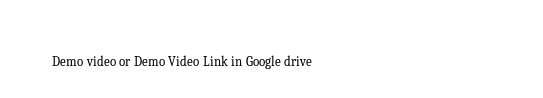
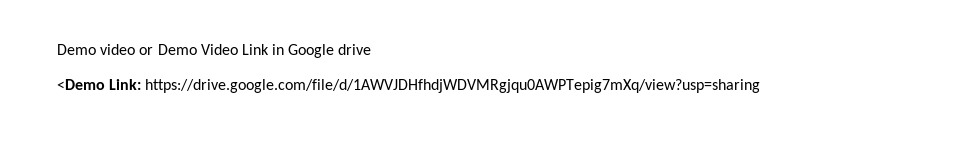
(313, 60) none -> [57,79,761,93] // <Demo Link: https://drive.google.com/file/d/1AWVJDHfhdjWDVMRgjqu0AWPTepig7mXq/view?usp=sharing

